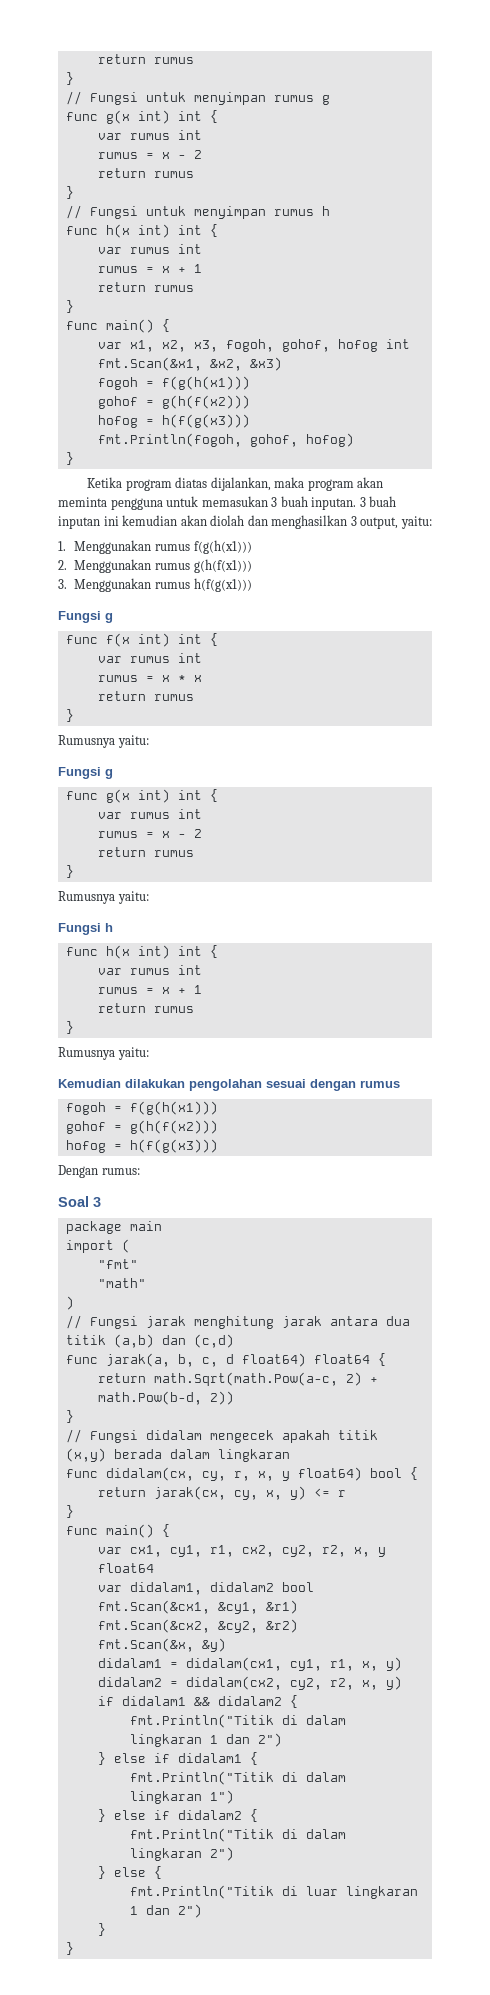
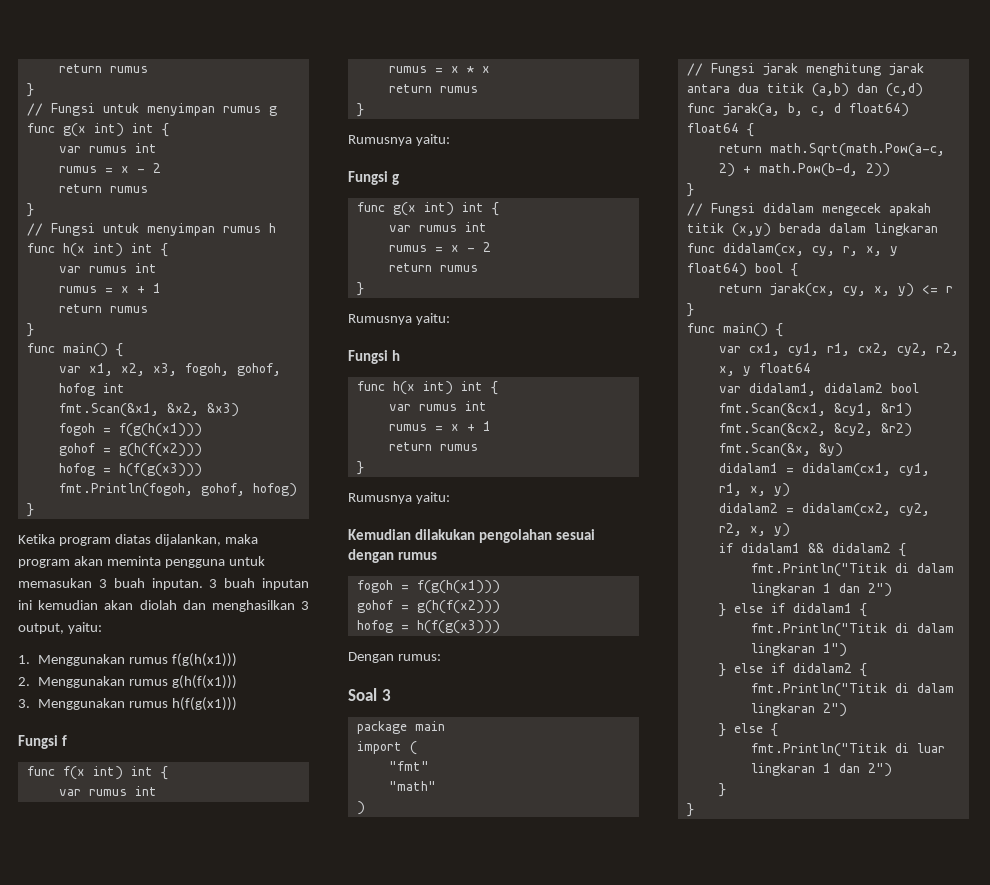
[105,613,113,623] g -> [61,735,67,746] f

